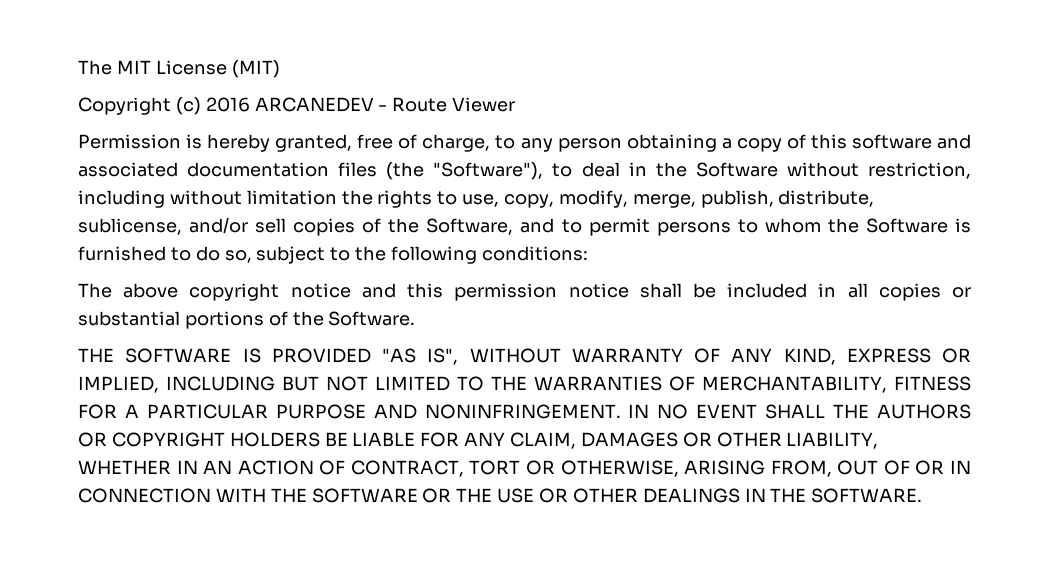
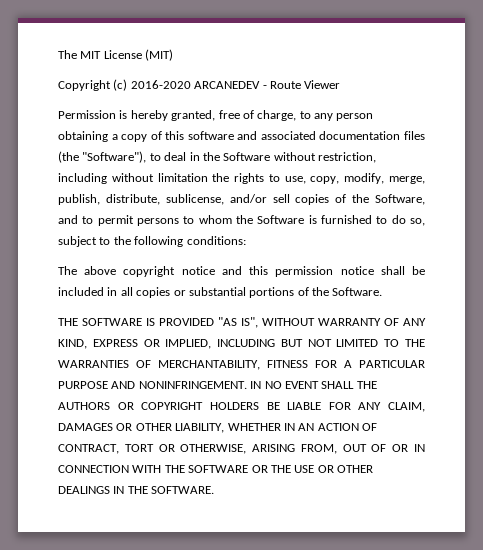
[205,97,250,112] 2016 -> [130,80,191,89] 2016-2020

